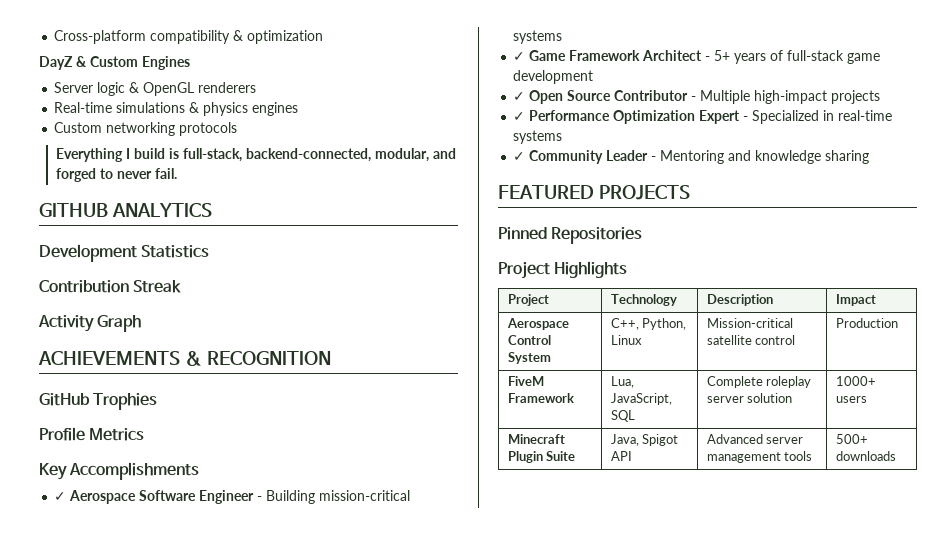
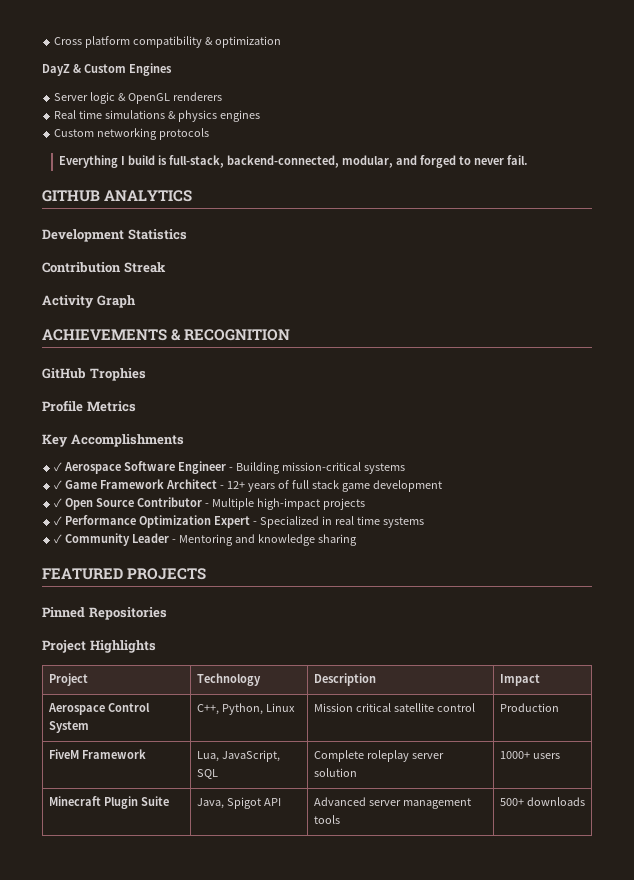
[54,30,147,44] Cross-platform -> [54,36,131,48] Cross platform
[54,102,113,113] Real-time -> [54,110,103,119] Real time
[714,50,731,61] 5+ -> [226,481,245,489] 12+
[787,50,845,61] full-stack -> [291,480,339,489] full stack
[838,110,893,121] real-time -> [334,516,380,525] real time
[706,318,793,328] Mission-critical -> [313,703,391,712] Mission critical

